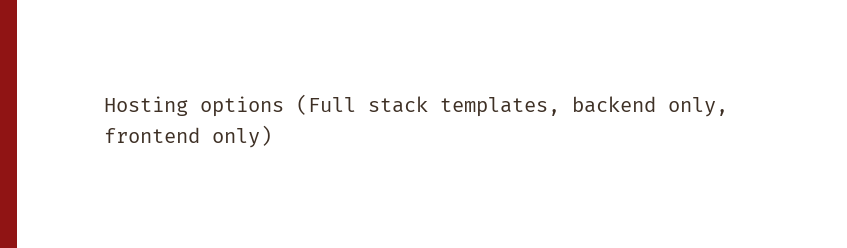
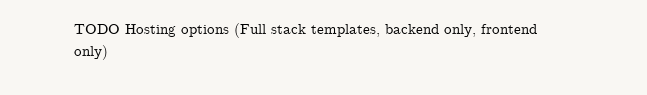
(104, 106) none -> [74,24,120,34] TODO

